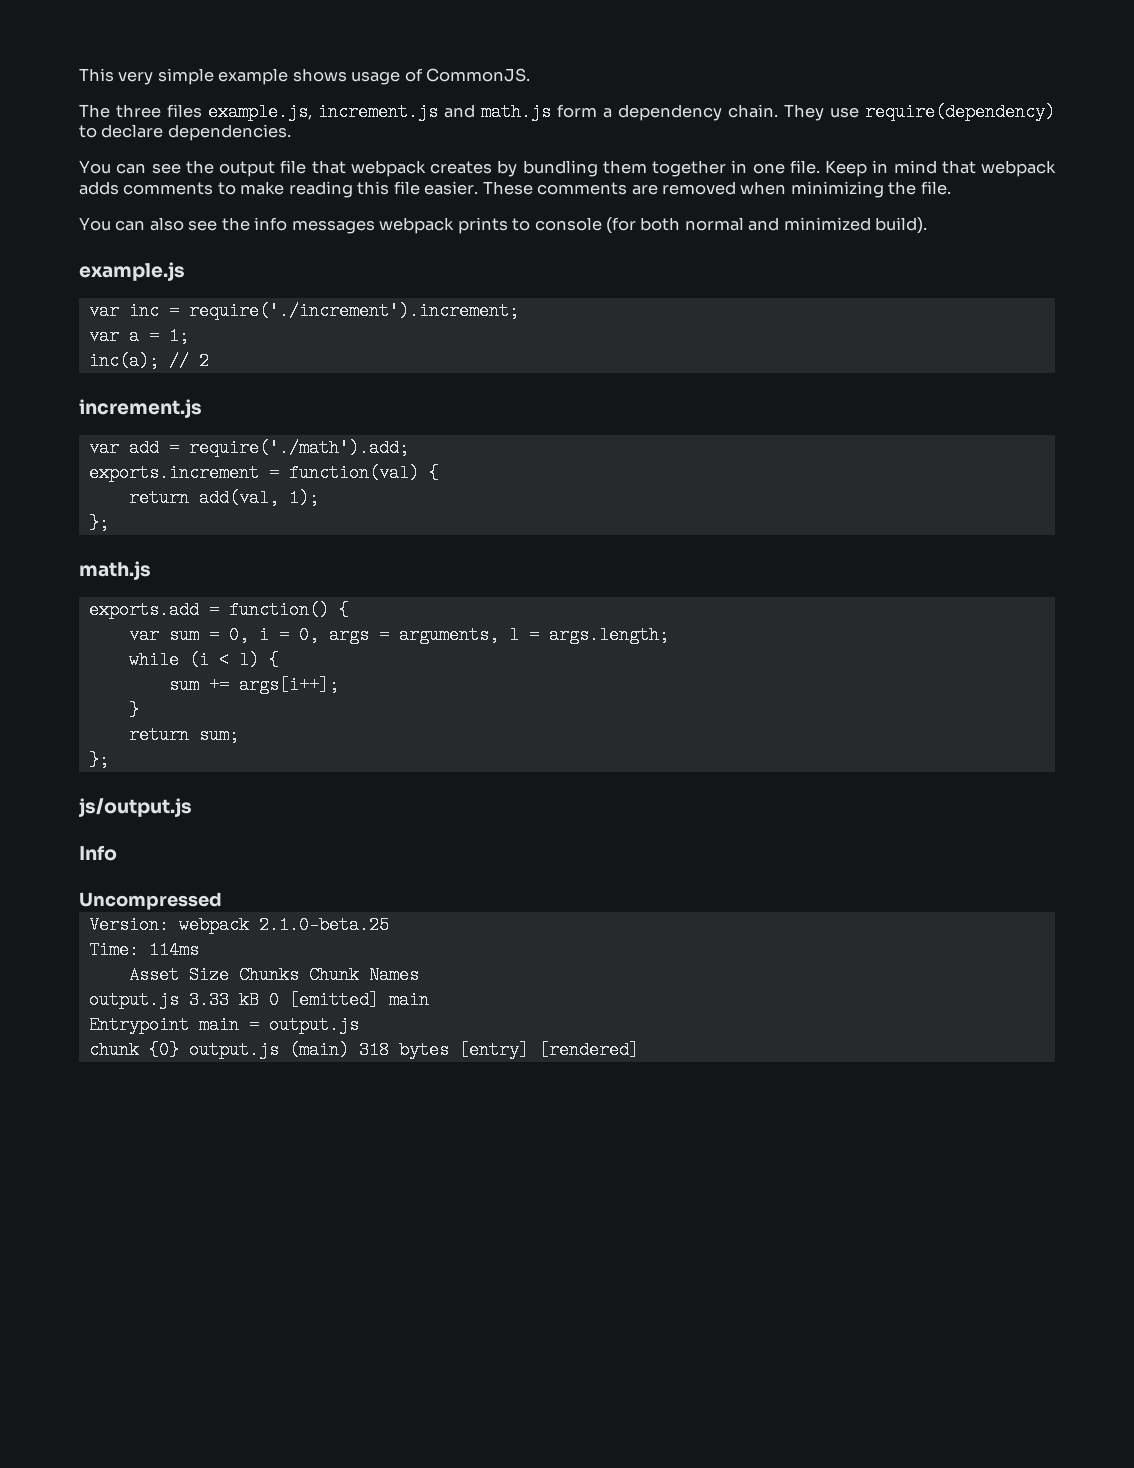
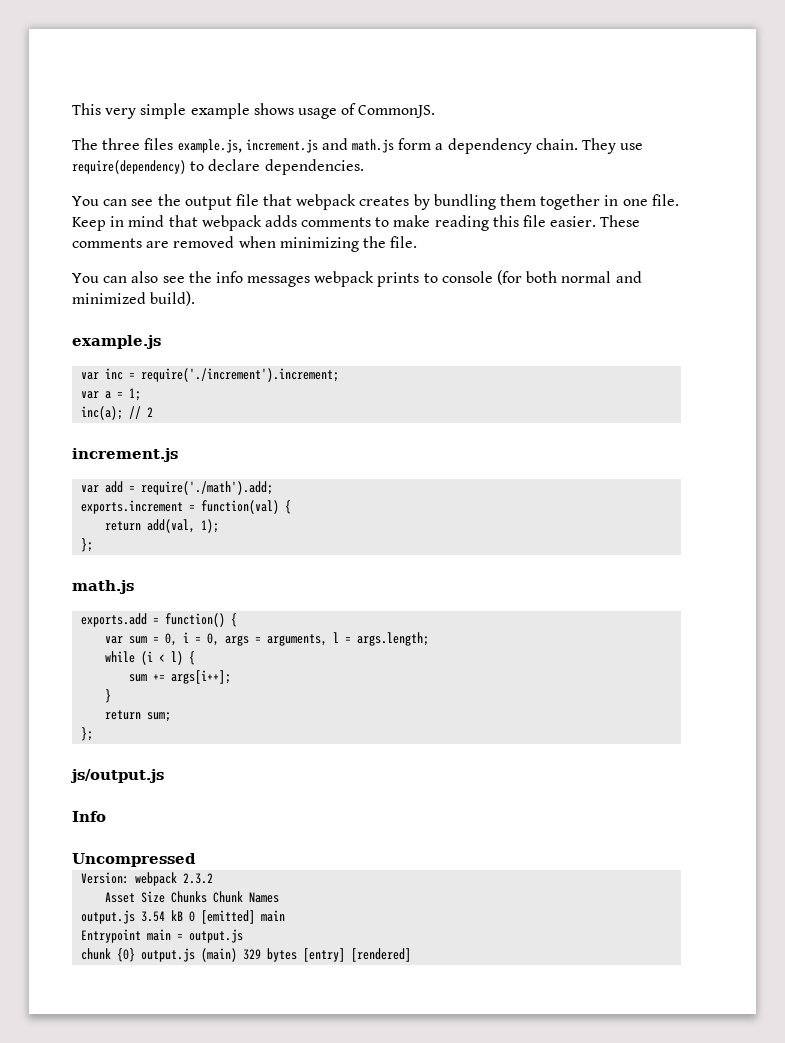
[258,916,389,934] [88,941,199,959] 2.1.0-beta.25 // Time: 114ms -> [183,873,214,884] 2.3.2
[188,991,229,1009] 3.33 -> [141,911,166,922] 3.54
[358,1041,389,1059] 318 -> [243,949,262,960] 329

